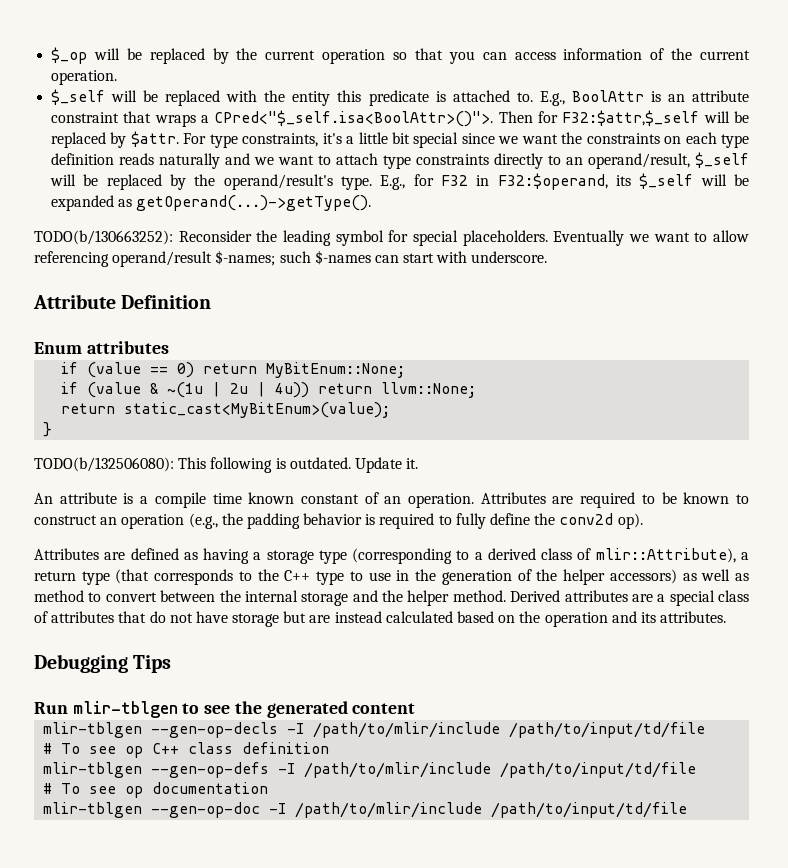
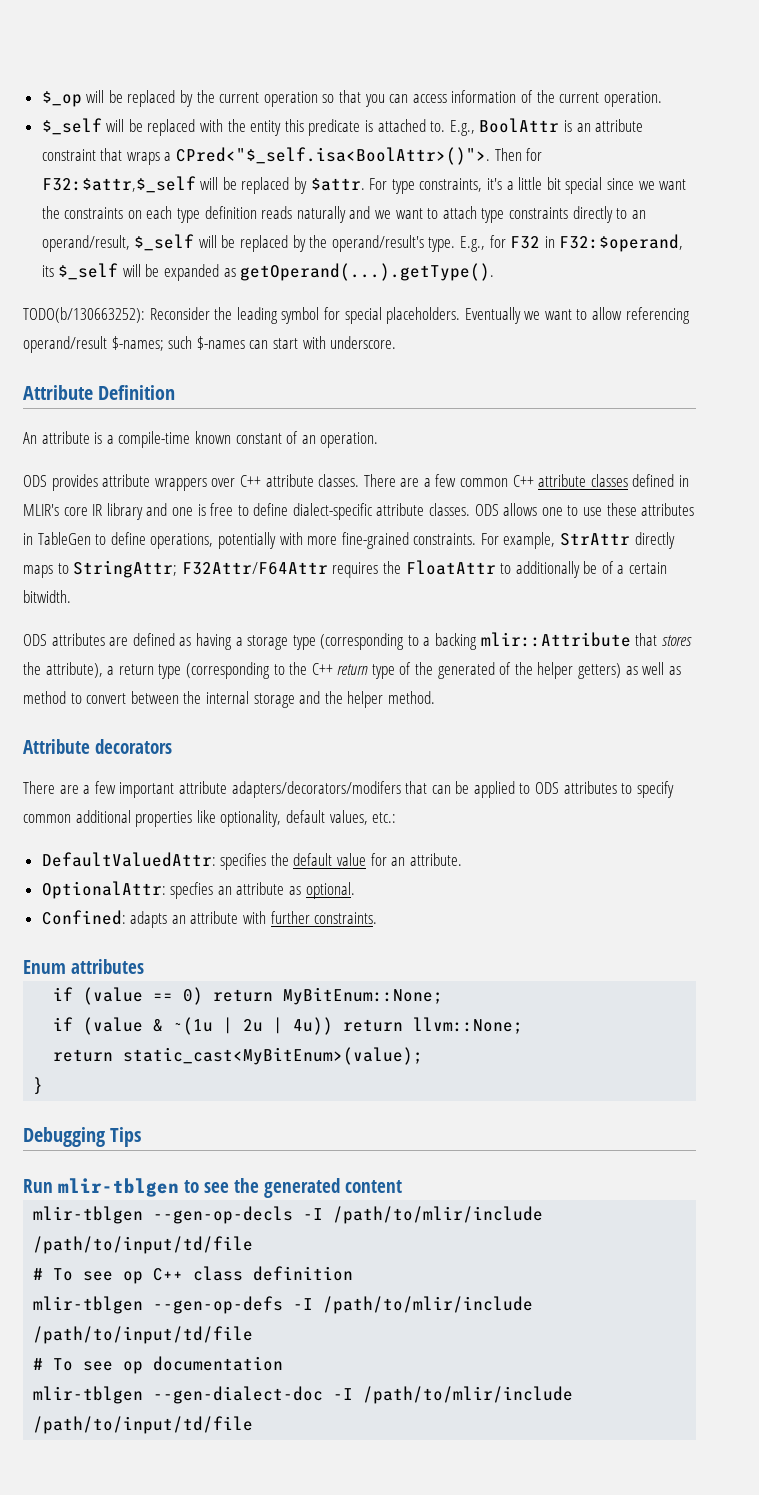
[136,195,372,211] getOperand(...)->getType(). -> [240,263,495,281] getOperand(...).getType().
(212, 302) none -> [23,431,379,448] [23,474,690,491] [23,503,695,520] [23,532,675,549] [23,560,668,578] [23,590,71,603] [23,632,692,650] [23,662,681,679] [23,691,435,708] [23,739,172,754] [23,781,674,798] [23,810,397,827] [41,852,462,870] [41,881,355,899] [41,910,378,928] // An attribute is a compile-time known constant of an operation. // ODS provides attribute wrappers over C++ attribute classes. There are a few common C++ attribute classes defined in MLIR's core IR library and one is free to define dialect-specific attribute classes. ODS allows one to use these attributes in TableGen to define operations, potentially with more fine-grained constraints. For example, StrAttr directly maps to StringAttr; F32Attr/F64Attr requires the FloatAttr to additionally be of a certain bitwidth. // ODS attributes are defined as having a storage type (corresponding to a backing mlir::Attribute that stores the attribute), a return type (corresponding to the C++ return type of the generated of the helper getters) as well as method to convert between the internal storage and the helper method. // Attribute decorators // There are a few important attribute adapters/decorators/modifers that can be applied to ODS attributes to specify common additional properties like optionality, default values, etc.: // DefaultValuedAttr: specifies the default value for an attribute. // OptionalAttr: specfies an attribute as optional. // Confined: adapts an attribute with further constraints.
[34,457,419,473] [34,492,750,508] [34,513,643,529] [34,548,749,564] [34,569,749,585] [34,590,749,606] [34,611,727,627] // TODO(b/132506080): This following is outdated. Update it. // An attribute is a compile time known constant of an operation. Attributes are required to be known to construct an operation (e.g., the padding behavior is required to fully define the conv2d op). // Attributes are defined as having a storage type (corresponding to a derived class of mlir::Attribute), a return type (that corresponds to the C++ type to use in the generation of the helper accessors) as well as method to convert between the internal storage and the helper method. Derived attributes are a special class of attributes that do not have storage but are instead calculated based on the operation and its attributes. -> (44, 1086) none
[151,802,261,818] --gen-op-doc -> [153,1386,324,1404] --gen-dialect-doc

